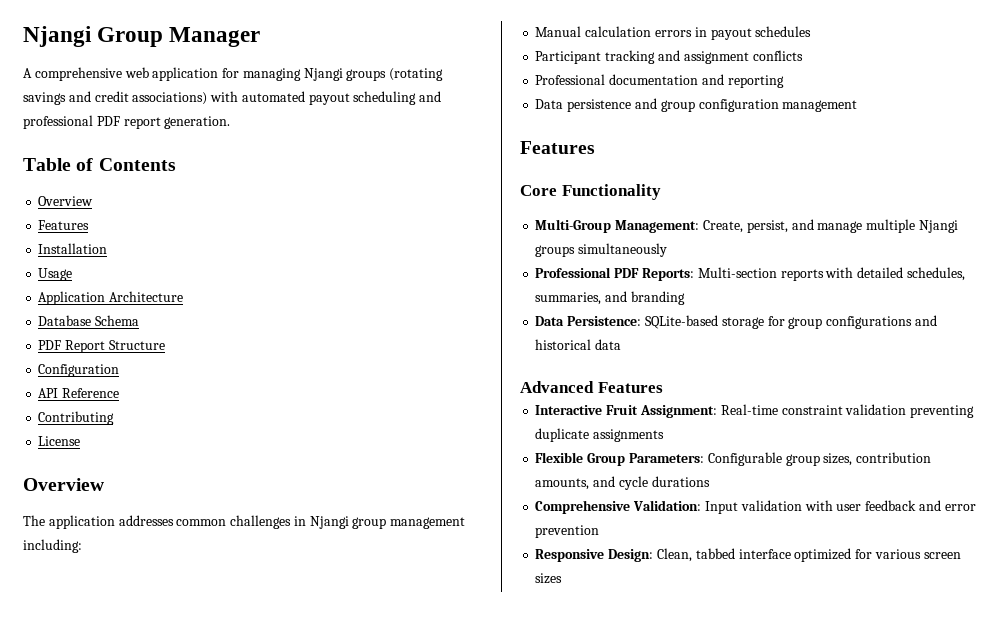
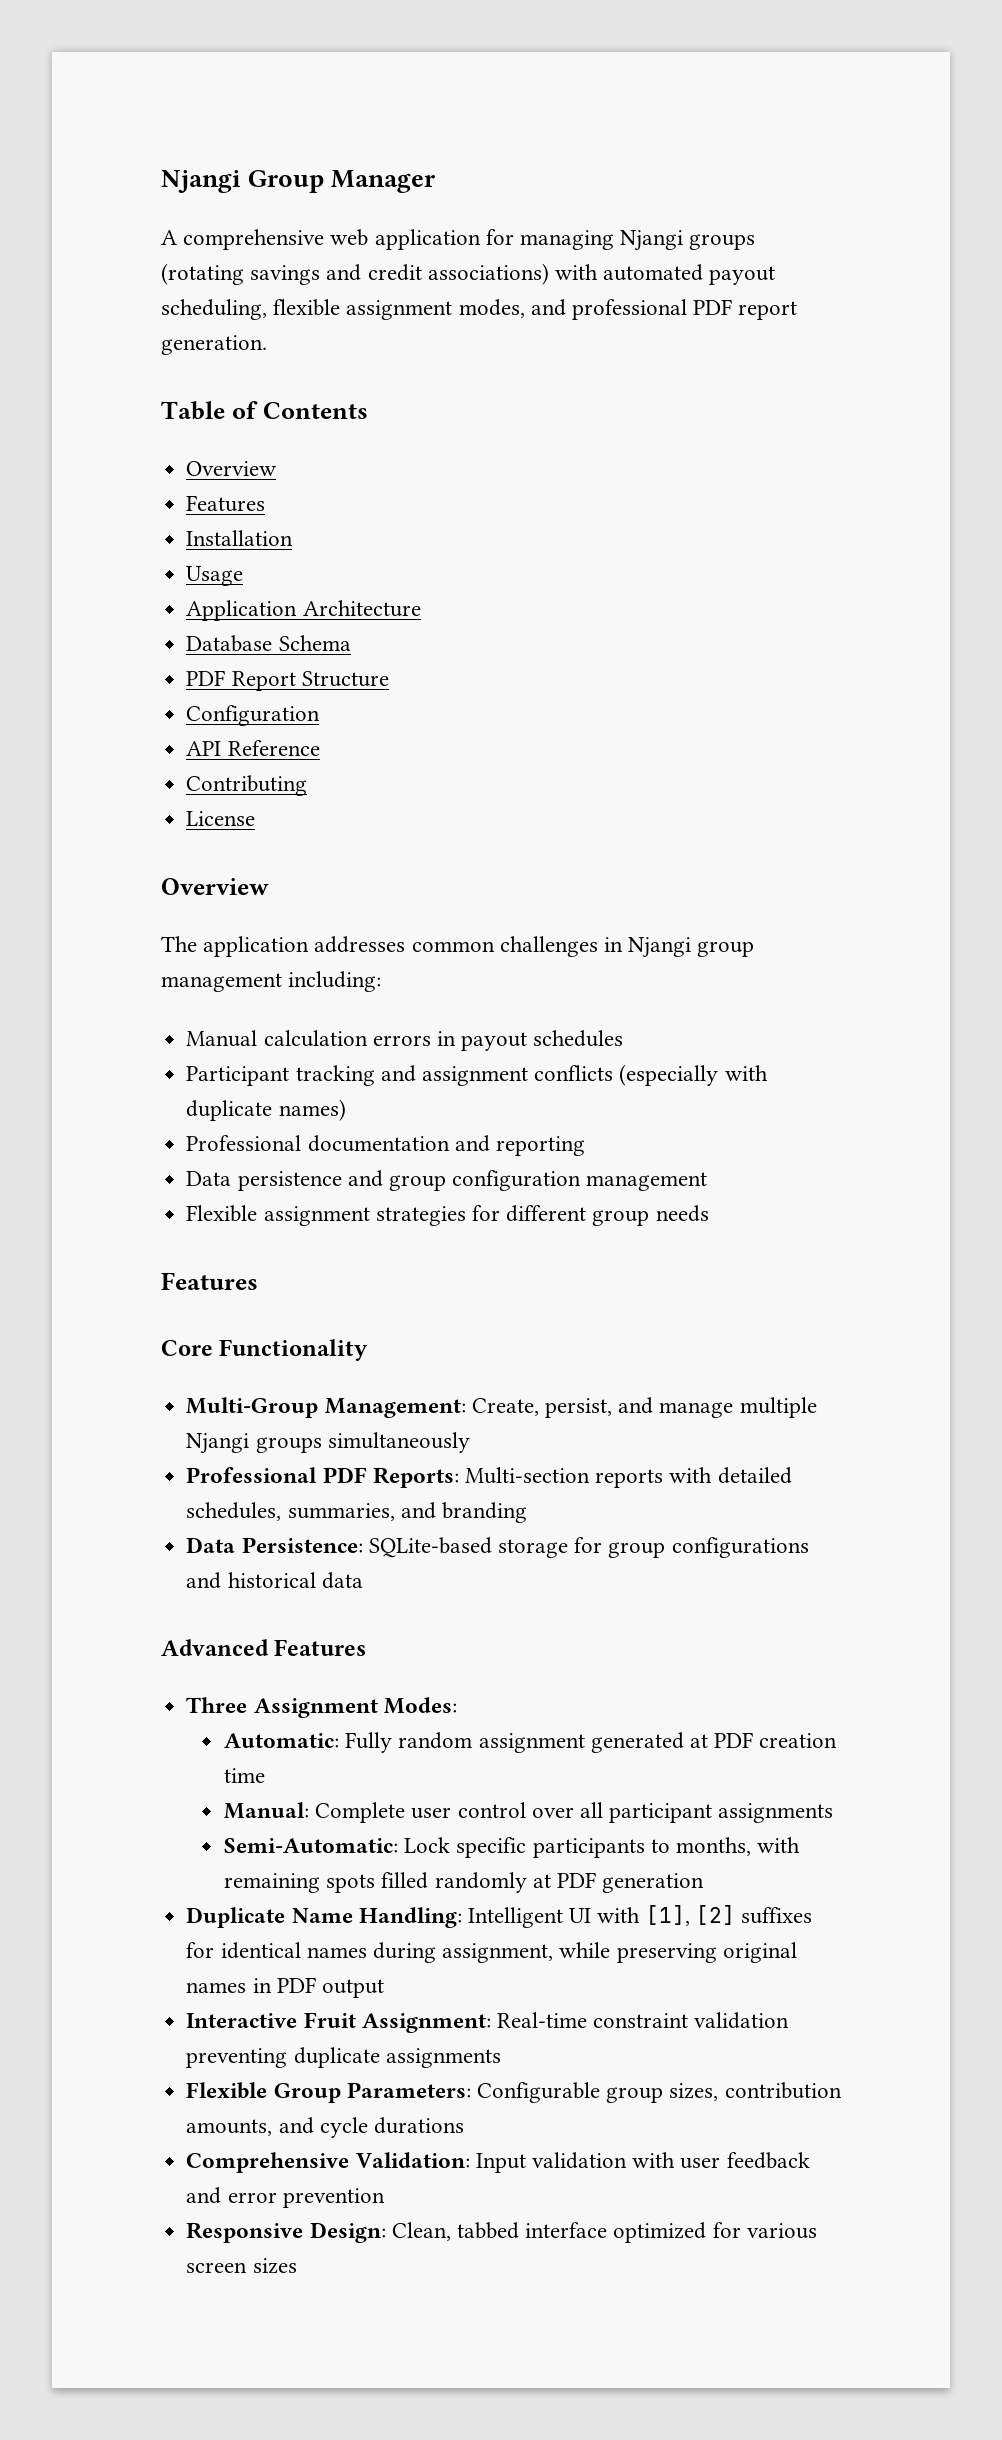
[353,91,417,105] scheduling -> [161,299,525,320] scheduling, flexible assignment modes,
(803, 55) none -> [619,1064,768,1086] [186,1099,346,1121] (especially with duplicate names)
(858, 106) none -> [186,1205,709,1226] // Flexible assignment strategies for different group needs
(663, 387) none -> [186,1697,457,1718] [223,1732,838,1753] [223,1768,265,1783] [223,1802,834,1823] [223,1837,801,1858] [223,1872,705,1893] [186,1905,812,1928] [186,1942,797,1963] [186,1977,384,1998] // Three Assignment Modes: // Automatic: Fully random assignment generated at PDF creation time // Manual: Complete user control over all participant assignments // Semi-Automatic: Lock specific participants to months, with remaining spots filled randomly at PDF generation // Duplicate Name Handling: Intelligent UI with [1], [2] suffixes for identical names during assignment, while preserving original names in PDF output

